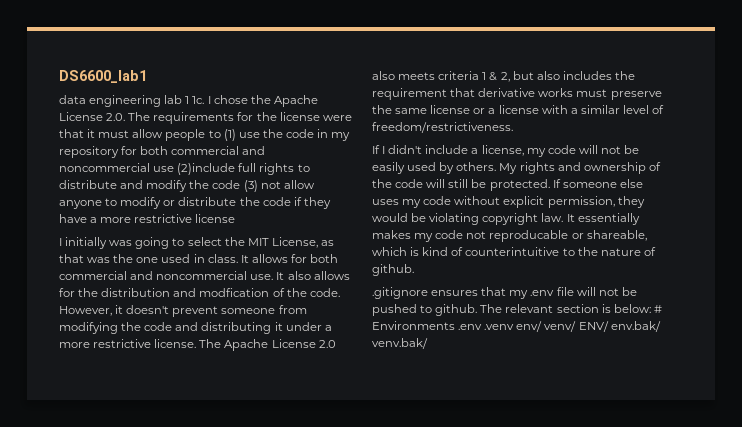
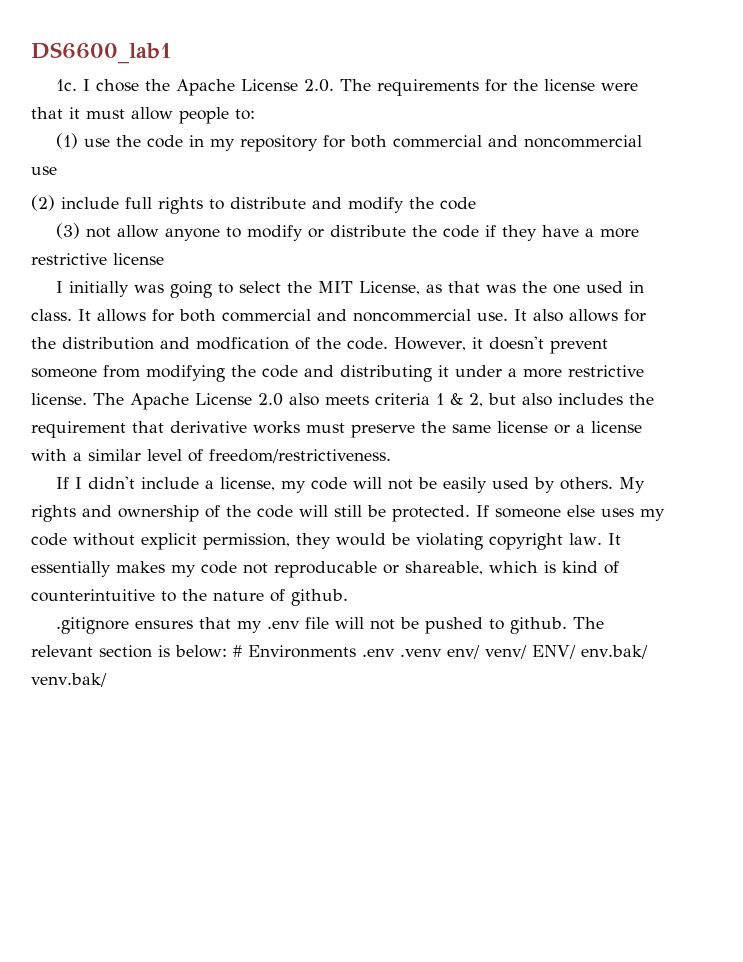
[59,95,190,107] data engineering lab 1 -> (172, 53) none
[208,130,221,138] to -> [235,109,255,120] to: //
[177,163,236,175] (2)include -> [31,195,119,211] // (2) include
(241, 184) none -> (476, 203) //

